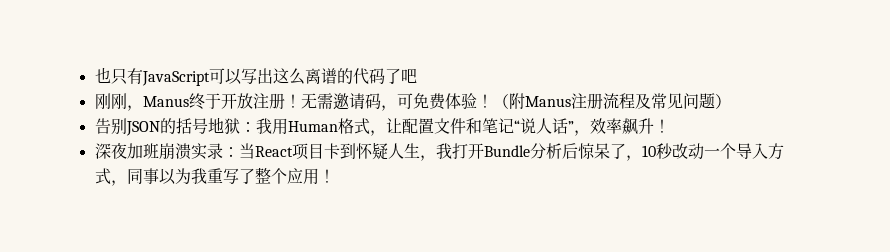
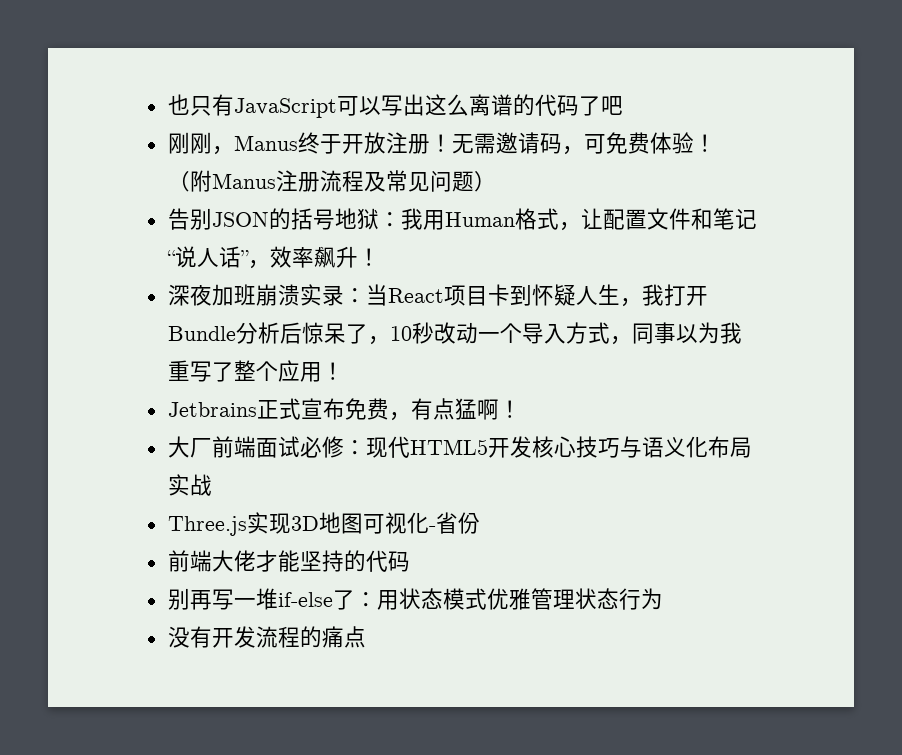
(335, 176) none -> [167,398,521,421] [167,436,752,458] [167,474,212,496] [167,512,480,536] [167,550,410,572] [167,588,663,610] [167,626,366,648] // Jetbrains正式宣布免费，有点猛啊！ // 大厂前端面试必修：现代HTML5开发核心技巧与语义化布局实战 // Three.js实现3D地图可视化-省份 // 前端大佬才能坚持的代码 // 别再写一堆if-else了：用状态模式优雅管理状态行为 // 没有开发流程的痛点

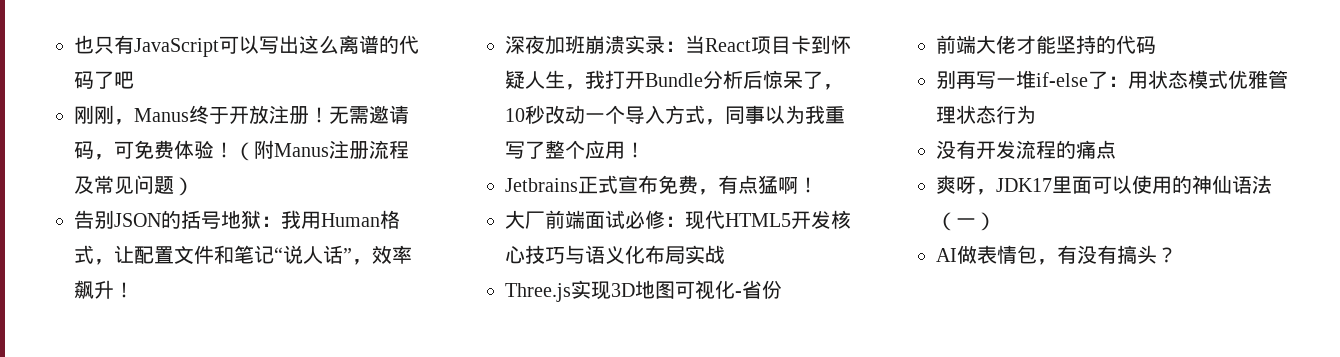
(366, 637) none -> [936,175,1272,195] [936,212,996,231] [936,245,1177,265] // 爽呀，JDK17里面可以使用的神仙语法（一） // AI做表情包，有没有搞头？

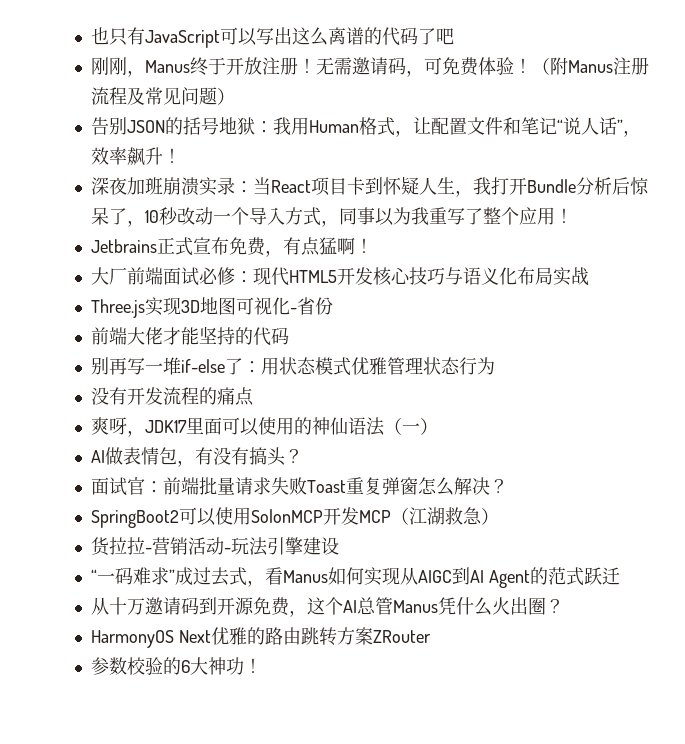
(1177, 255) none -> [90,477,508,496] [90,507,499,528] [90,537,339,556] [90,567,620,588] [90,597,564,617] [90,627,431,648] [90,657,262,675] // 面试官：前端批量请求失败Toast重复弹窗怎么解决？ // SpringBoot2可以使用SolonMCP开发MCP（江湖救急） // 货拉拉-营销活动-玩法引擎建设 // “一码难求”成过去式，看Manus如何实现从AIGC到AI Agent的范式跃迁 // 从十万邀请码到开源免费，这个AI总管Manus凭什么火出圈？ // HarmonyOS Next优雅的路由跳转方案ZRouter // 参数校验的6大神功！

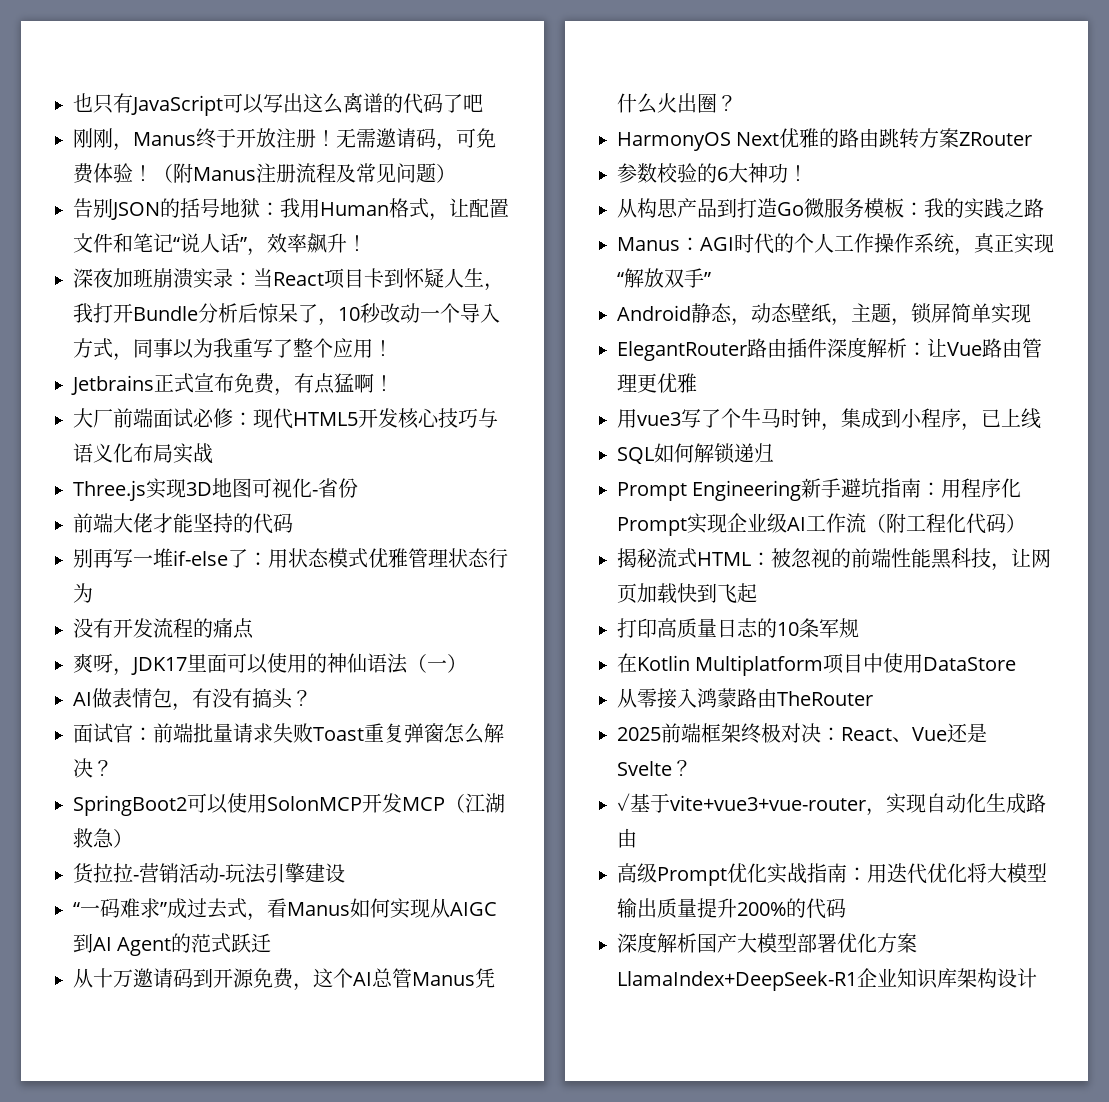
(262, 665) none -> [617,198,1044,219] [617,233,1054,256] [617,268,711,288] [617,303,1031,326] [617,337,1042,361] [617,373,697,393] [617,408,1041,431] [617,443,774,464] [617,478,1022,501] [617,513,1026,536] [617,548,1051,571] [617,583,757,604] [617,618,859,638] [617,653,1017,676] [617,688,873,709] [617,723,987,744] [617,760,692,777] [617,793,1046,816] [617,828,637,848] [617,863,1047,886] [617,898,846,919] [617,932,917,953] [617,968,1037,991] // 从构思产品到打造Go微服务模板：我的实践之路 // Manus：AGI时代的个人工作操作系统，真正实现“解放双手” // Android静态，动态壁纸，主题，锁屏简单实现 // ElegantRouter路由插件深度解析：让Vue路由管理更优雅 // 用vue3写了个牛马时钟，集成到小程序，已上线 // SQL如何解锁递归 // Prompt Engineering新手避坑指南：用程序化Prompt实现企业级AI工作流（附工程化代码） // 揭秘流式HTML：被忽视的前端性能黑科技，让网页加载快到飞起 // 打印高质量日志的10条军规 // 在Kotlin Multiplatform项目中使用DataStore // 从零接入鸿蒙路由TheRouter // 2025前端框架终极对决：React、Vue还是Svelte？ // ✓基于vite+vue3+vue-router，实现自动化生成路由 // 高级Prompt优化实战指南：用迭代优化将大模型输出质量提升200%的代码 // 深度解析国产大模型部署优化方案LlamaIndex+DeepSeek-R1企业知识库架构设计

